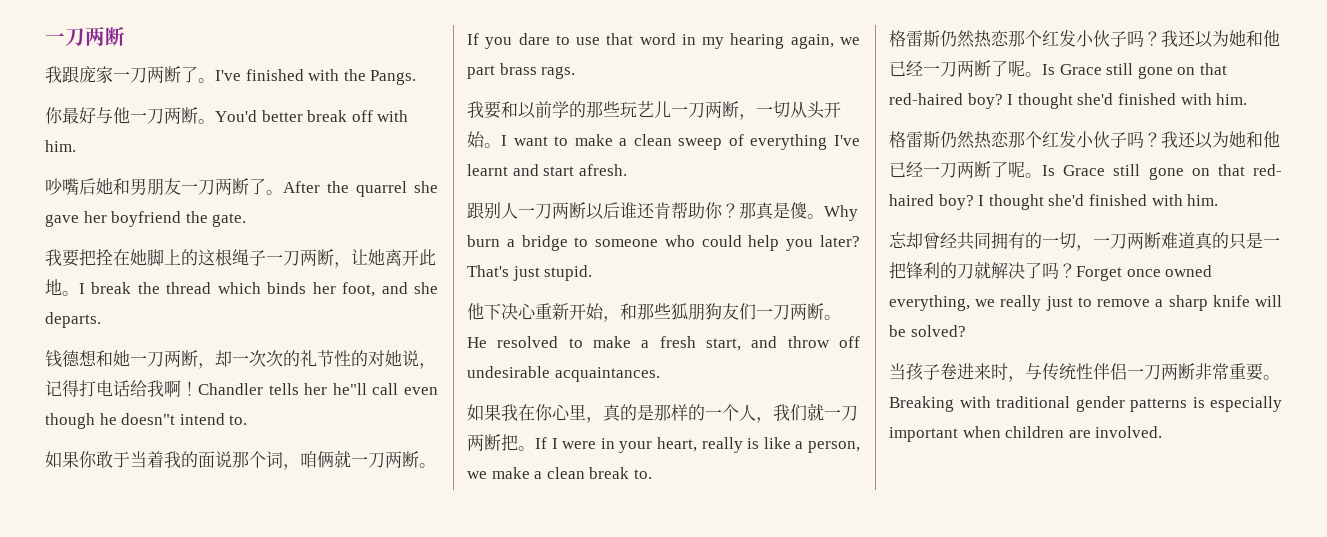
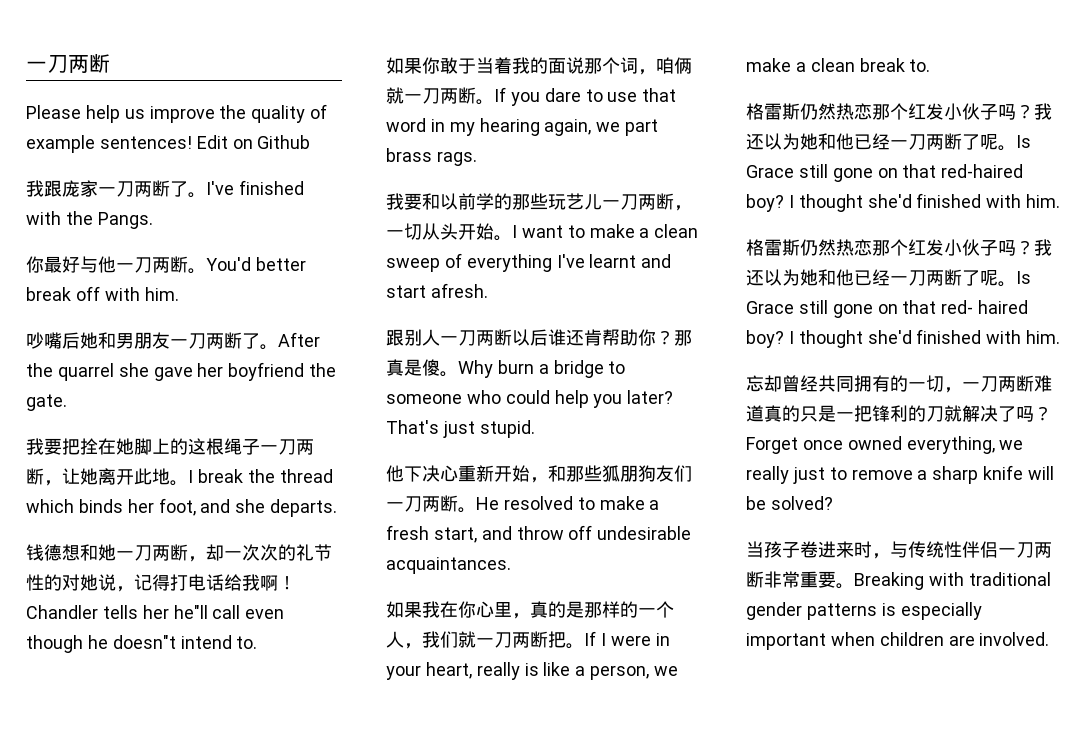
[45,26,125,46] 一刀两断 -> [26,54,110,73] [26,104,328,123] [26,135,311,153] 一刀两断 // Please help us improve the quality of example sentences! Edit on Github

